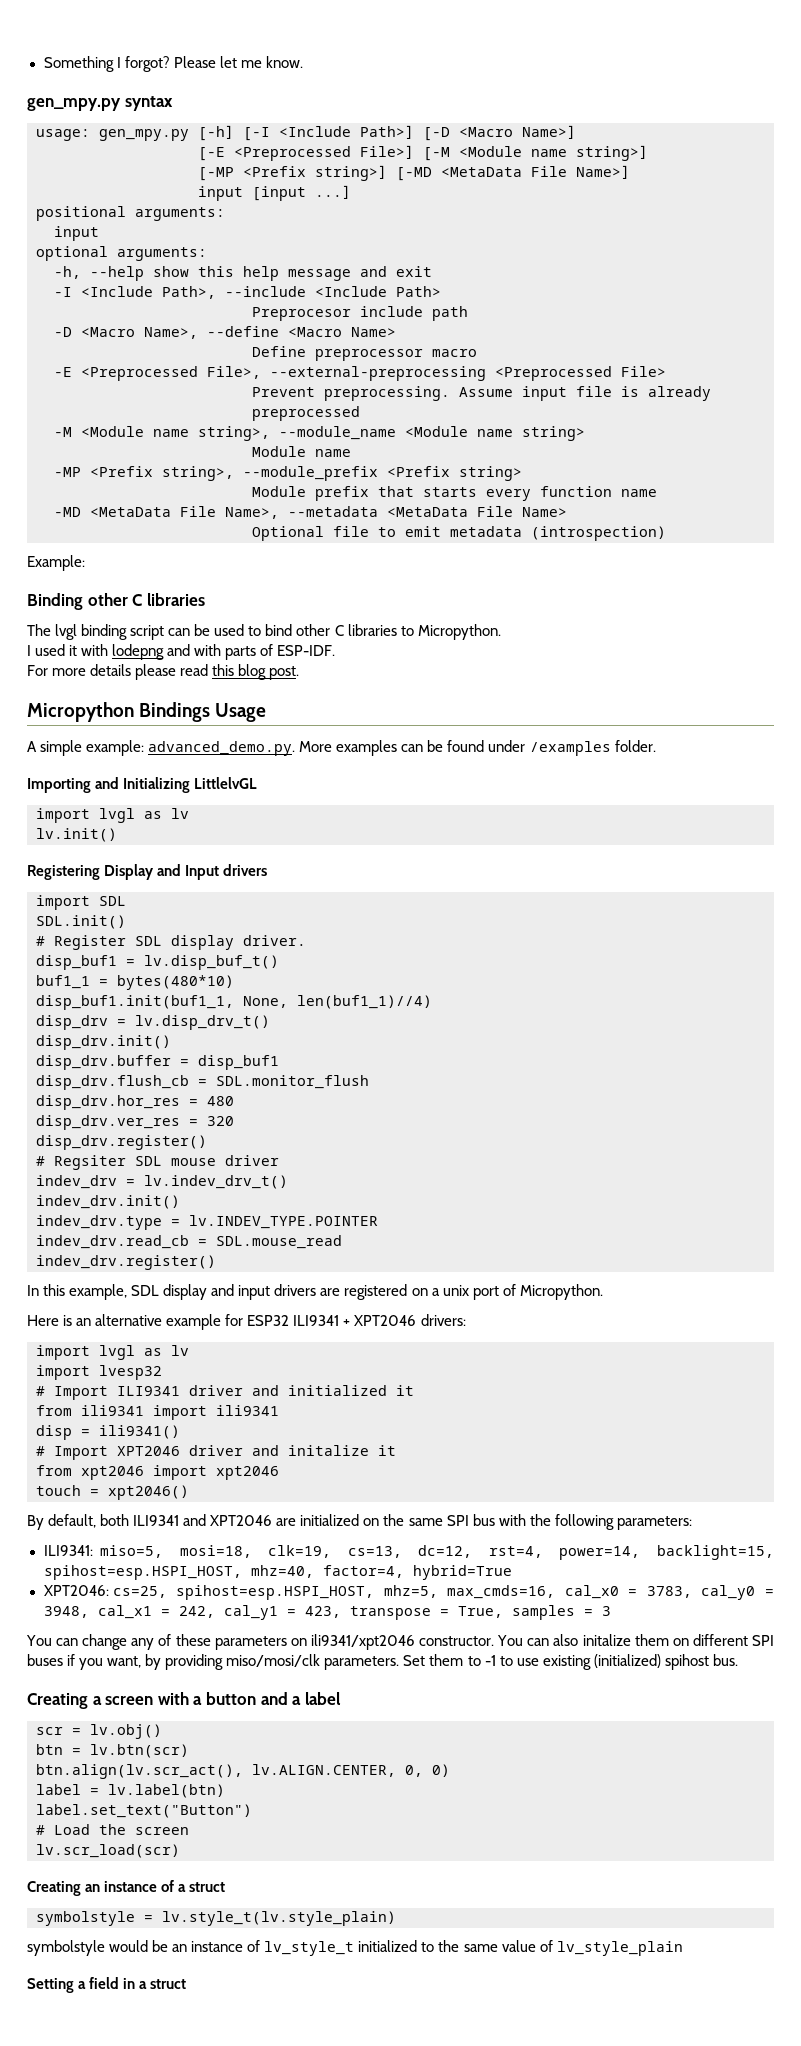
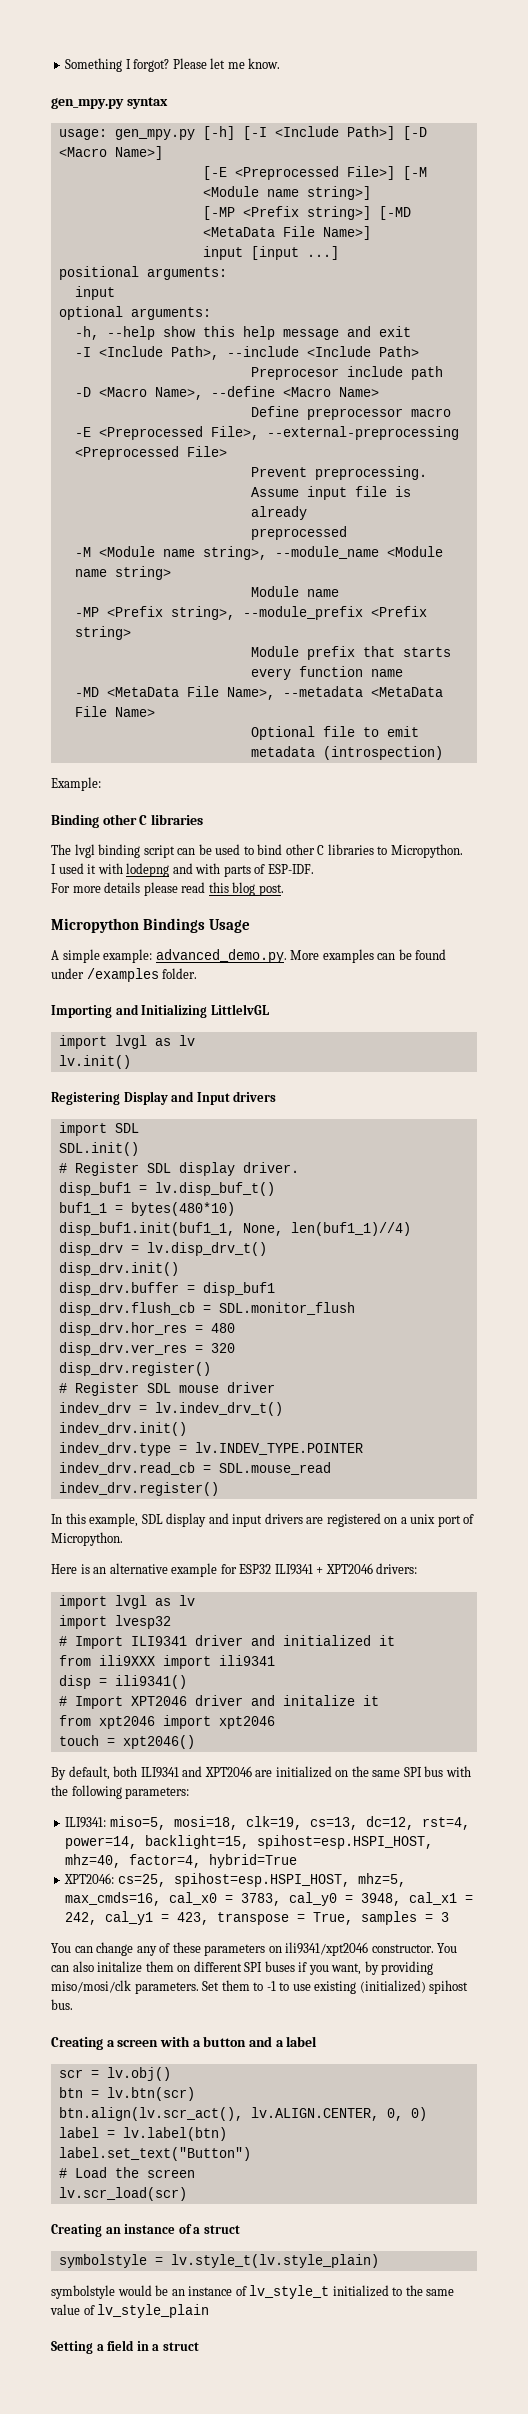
[54,1155,126,1170] Regsiter -> [74,1382,139,1396] Register
[81,1405,144,1416] ili9341 -> [98,1655,155,1666] ili9XXX

